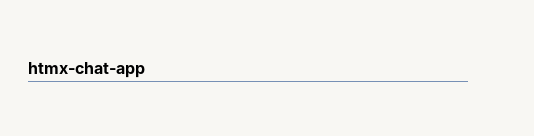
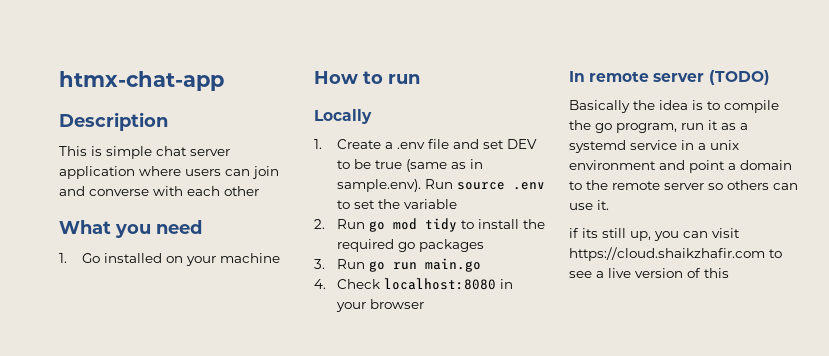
(145, 70) none -> [59,112,168,131] [59,146,230,159] [59,166,279,179] [59,186,259,196] [59,220,202,238] [59,253,281,266] [314,71,420,84] [314,109,372,124] [314,139,538,149] [337,159,484,172] [337,179,546,192] [337,199,458,209] [314,218,546,232] [337,239,485,252] [314,258,482,272] [314,278,514,290] [336,299,425,312] [569,70,770,85] [569,100,779,113] [569,120,748,133] [569,140,739,153] [569,160,792,173] [569,180,798,190] [569,200,609,210] [569,228,740,241] [569,247,782,261] [569,268,729,278] // Description // This is simple chat server application where users can join and converse with each other // What you need // 1. Go installed on your machine // How to run // Locally // 1. Create a .env file and set DEV to be true (same as in sample.env). Run source .env to set the variable // 2. Run go mod tidy to install the required go packages // 3. Run go run main.go // 4. Check localhost:8080 in your browser // In remote server (TODO) // Basically the idea is to compile the go program, run it as a systemd service in a unix environment and point a domain to the remote server so others can use it. // if its still up, you can visit https://cloud.shaikzhafir.com to see a live version of this

